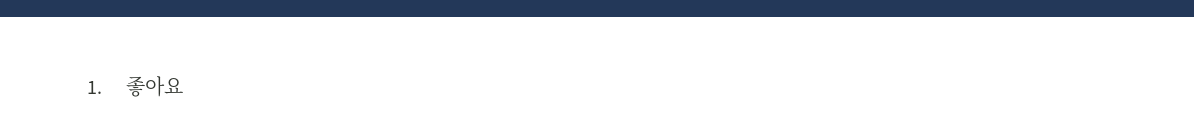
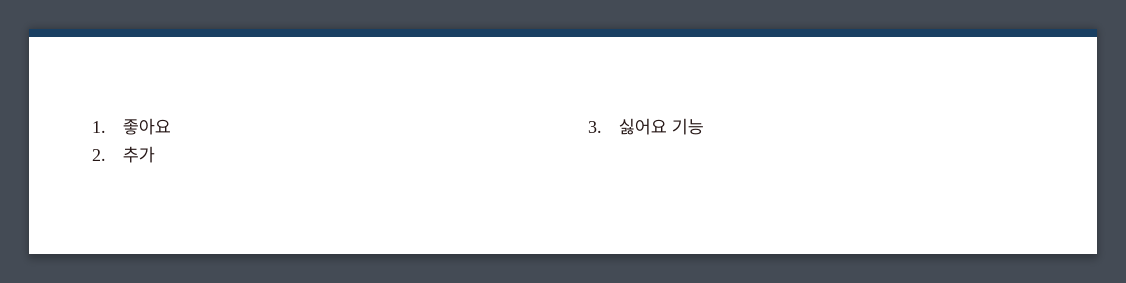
(184, 86) none -> [92,146,155,163] [588,118,704,135] // 2. 추가 // 3. 싫어요 기능

